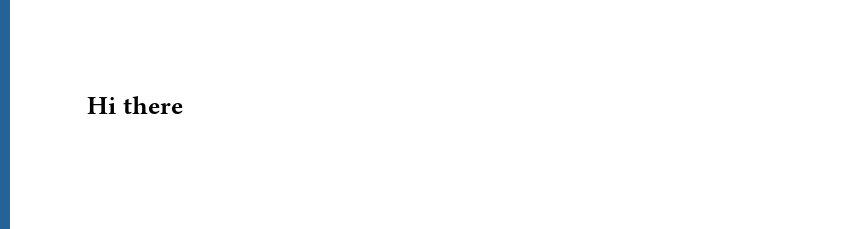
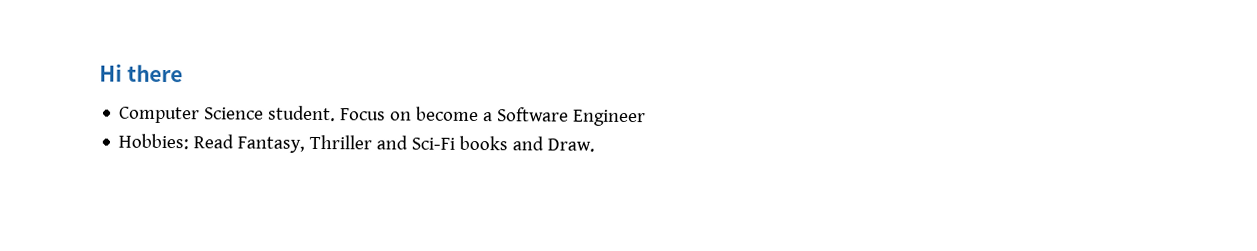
(183, 105) none -> [119,105,647,127] [118,133,596,153] // Computer Science student. Focus on become a Software Engineer // Hobbies: Read Fantasy, Thriller and Sci-Fi books and Draw.

